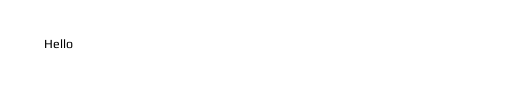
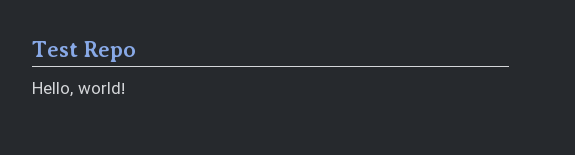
[44,39,73,49] Hello -> [32,41,136,62] [32,82,125,97] Test Repo // Hello, world!

